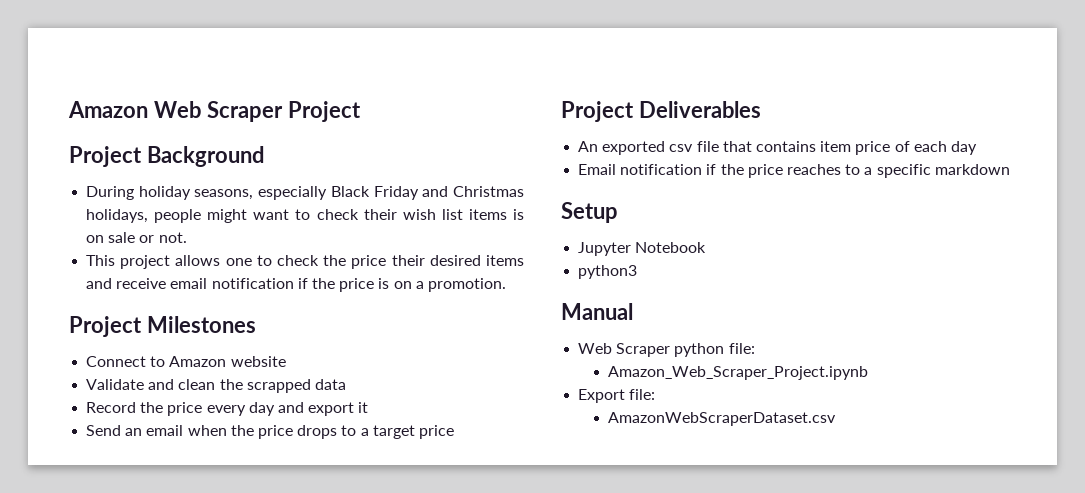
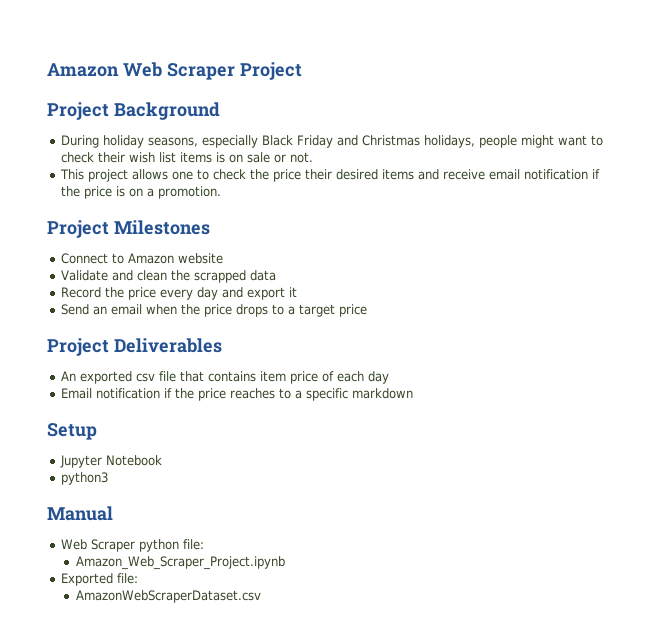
[578,389,626,403] Export -> [60,573,113,586] Exported

